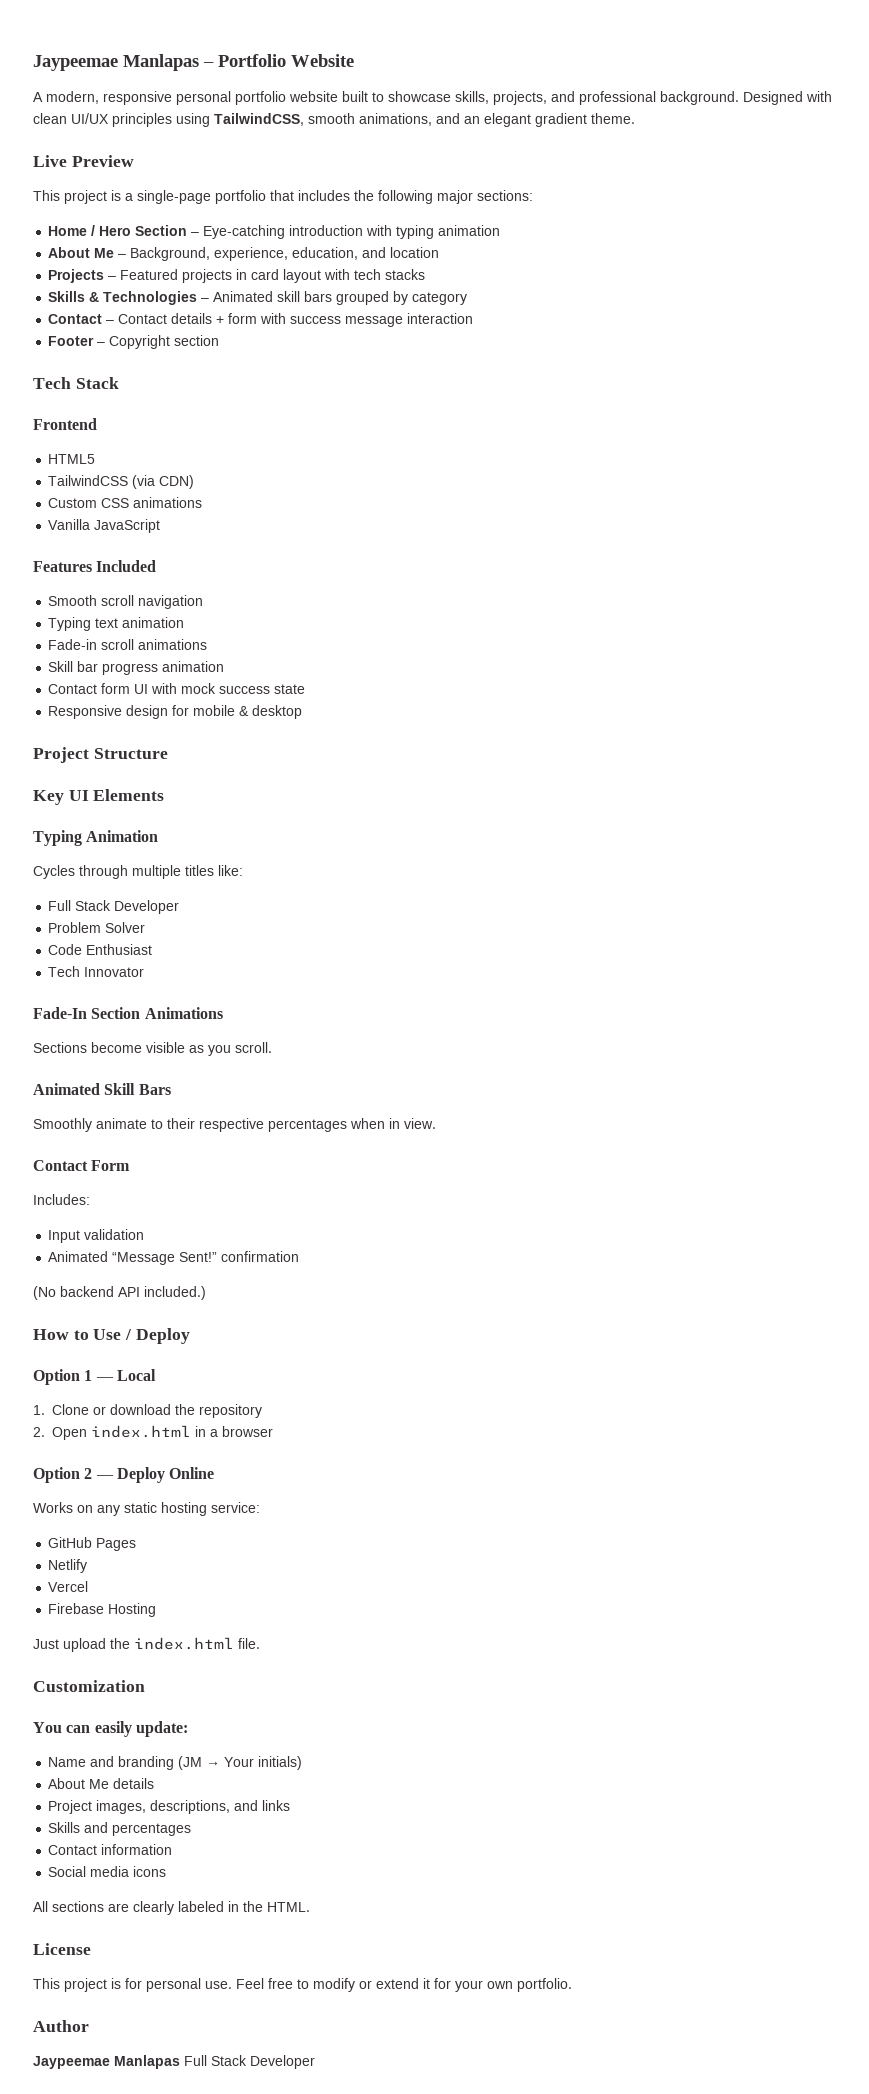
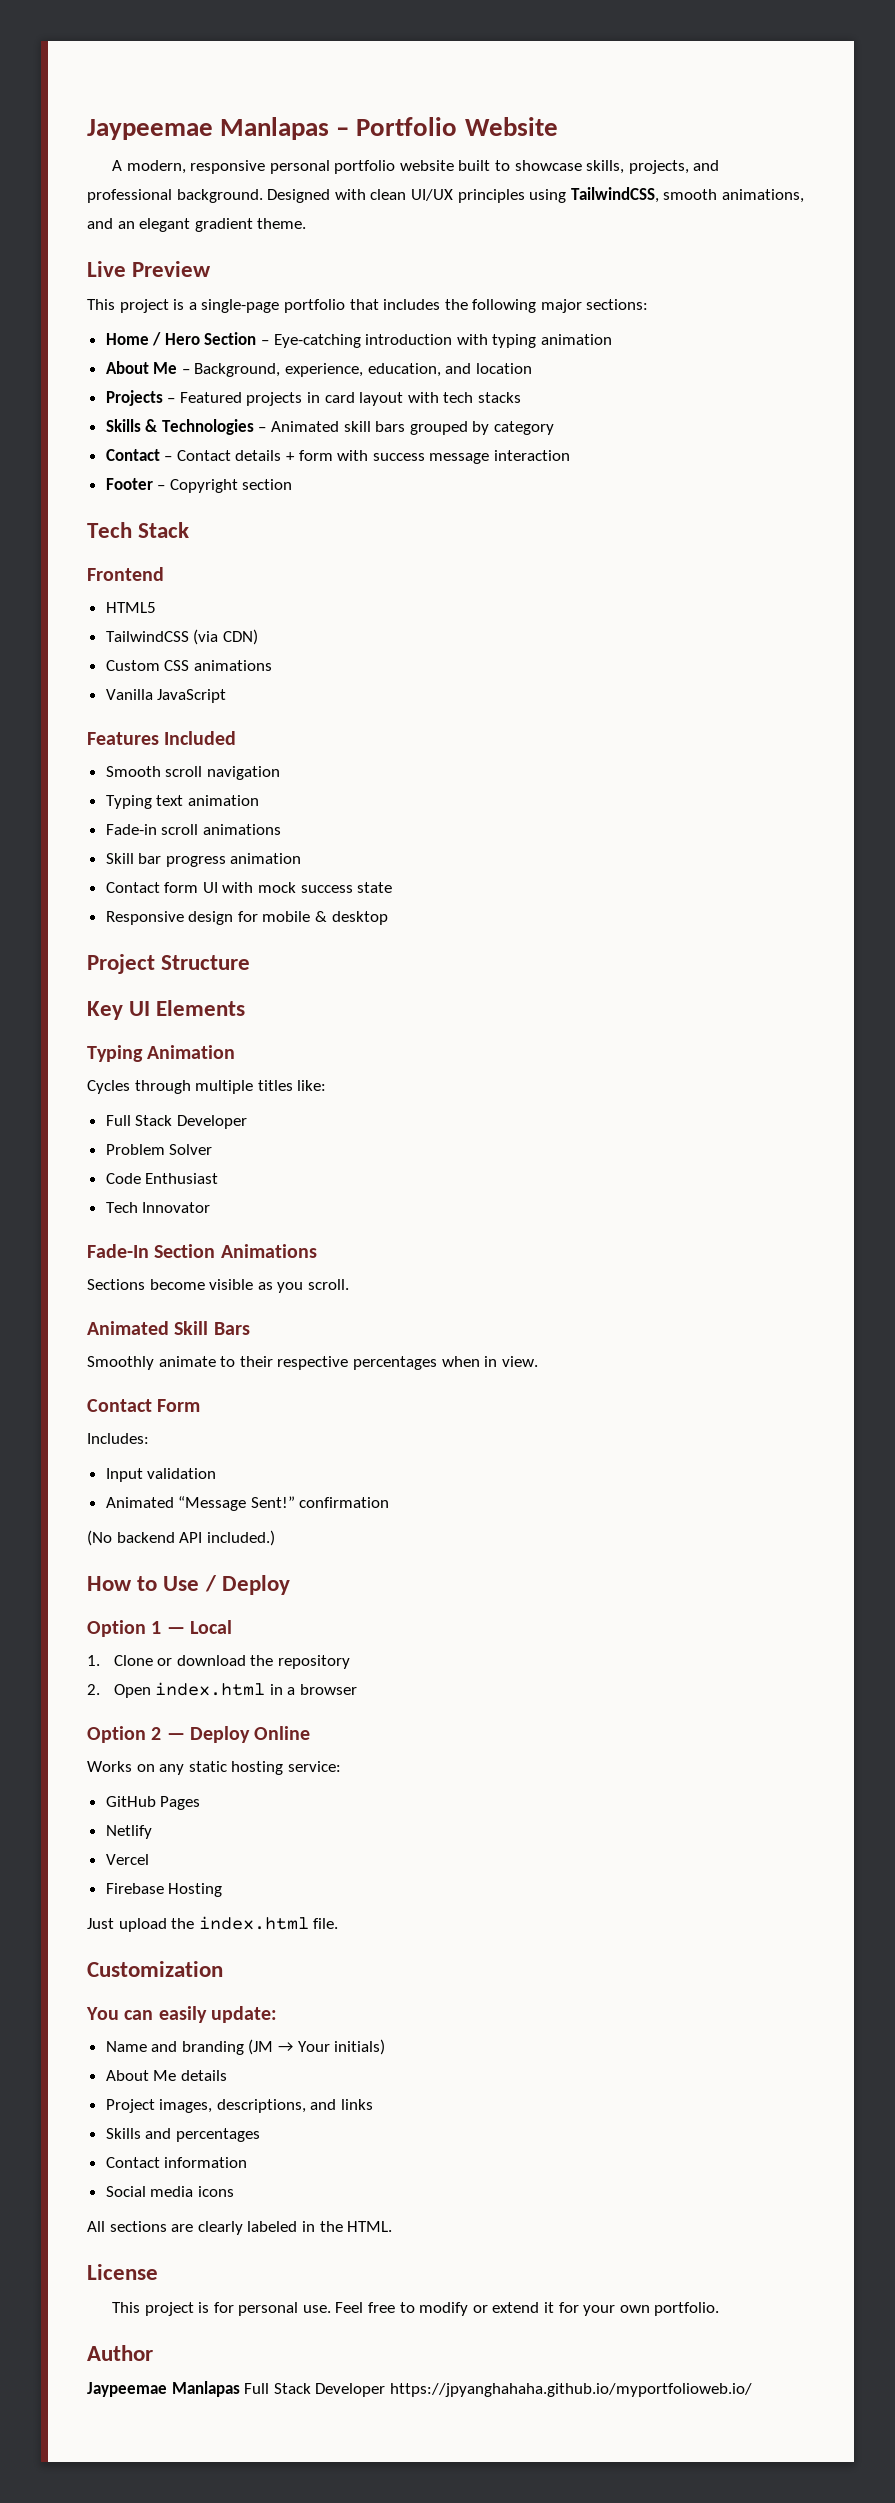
(315, 2062) none -> [389,2383,752,2397] https://jpyanghahaha.github.io/myportfolioweb.io/

